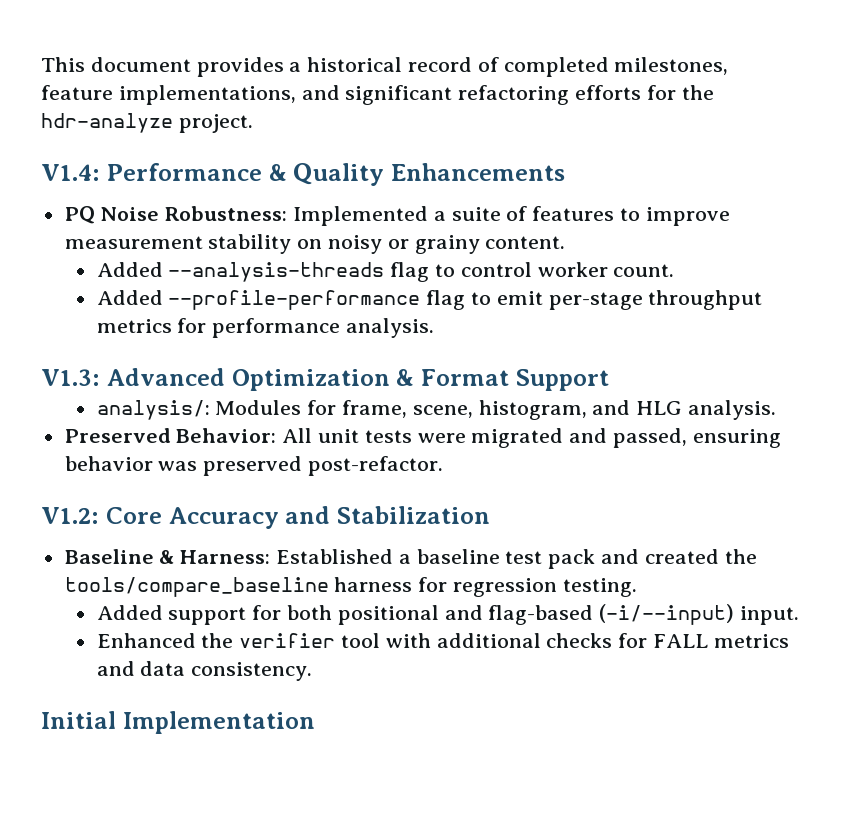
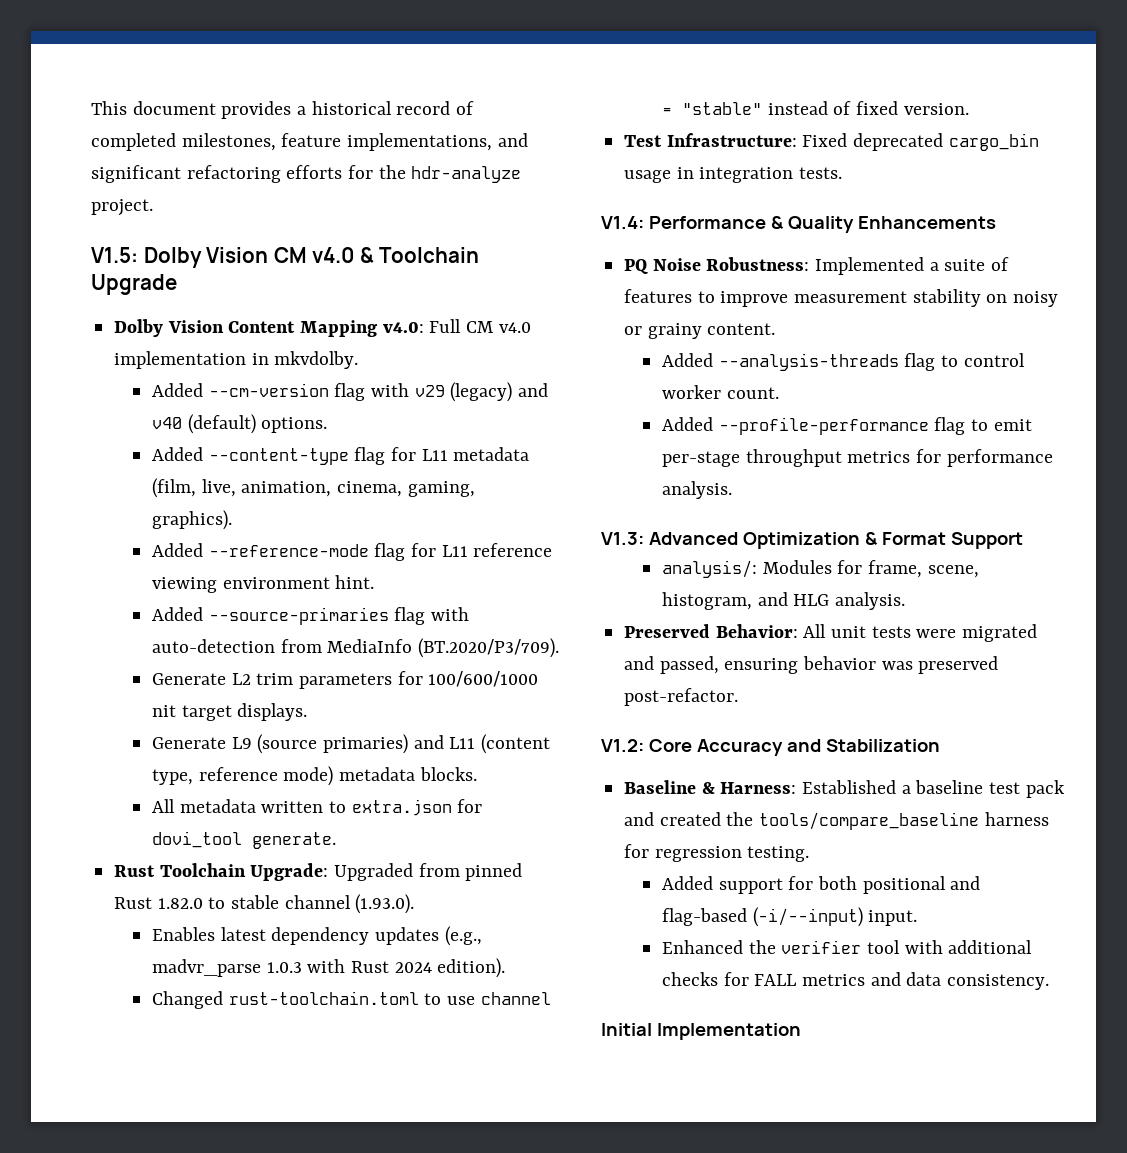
(253, 123) none -> [91,247,480,268] [91,274,177,295] [114,319,531,337] [114,351,359,369] [151,382,548,402] [151,414,328,434] [151,447,530,465] [151,478,475,498] [151,510,232,530] [151,543,553,561] [151,575,375,593] [151,607,469,625] [151,638,559,658] [151,671,539,689] [151,703,308,721] [151,734,550,754] [151,766,477,786] [151,799,483,816] [151,831,336,849] [114,863,523,881] [114,894,415,914] [151,926,482,946] [151,958,506,978] [151,991,551,1009] [661,101,969,115] [624,133,1039,151] [624,167,843,183] // V1.5: Dolby Vision CM v4.0 & Toolchain Upgrade // Dolby Vision Content Mapping v4.0: Full CM v4.0 implementation in mkvdolby. // Added --cm-version flag with v29 (legacy) and v40 (default) options. // Added --content-type flag for L11 metadata (film, live, animation, cinema, gaming, graphics). // Added --reference-mode flag for L11 reference viewing environment hint. // Added --source-primaries flag with auto-detection from MediaInfo (BT.2020/P3/709). // Generate L2 trim parameters for 100/600/1000 nit target displays. // Generate L9 (source primaries) and L11 (content type, reference mode) metadata blocks. // All metadata written to extra.json for dovi_tool generate. // Rust Toolchain Upgrade: Upgraded from pinned Rust 1.82.0 to stable channel (1.93.0). // Enables latest dependency updates (e.g., madvr_parse 1.0.3 with Rust 2024 edition). // Changed rust-toolchain.toml to use channel = "stable" instead of fixed version. // Test Infrastructure: Fixed deprecated cargo_bin usage in integration tests.

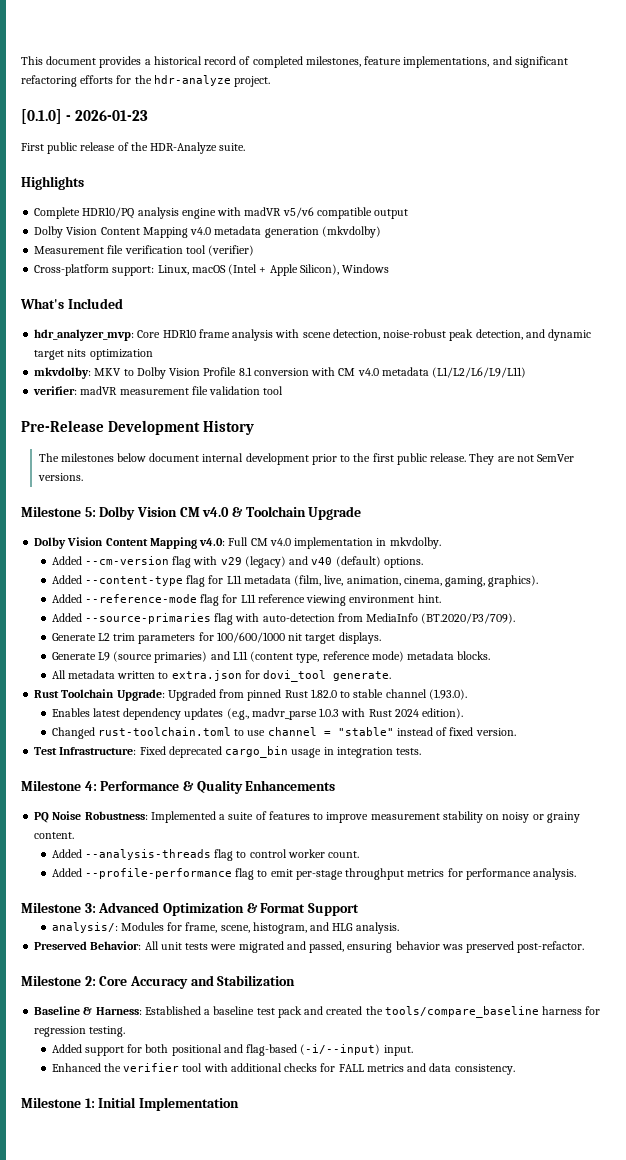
[91,247,138,263] V1.5: -> [21,109,149,124] [21,142,246,154] [21,176,84,190] [34,207,409,219] [34,226,381,238] [34,245,255,256] [34,264,390,276] [20,298,123,309] [34,329,592,341] [34,349,153,360] [34,367,527,379] [33,386,284,395] [21,420,255,435] [38,453,575,465] [37,473,83,481] [21,506,96,517] [0.1.0] - 2026-01-23 // First public release of the HDR-Analyze suite. // Highlights // Complete HDR10/PQ analysis engine with madVR v5/v6 compatible output // Dolby Vision Content Mapping v4.0 metadata generation (mkvdolby) // Measurement file verification tool (verifier) // Cross-platform support: Linux, macOS (Intel + Apple Silicon), Windows // What's Included // hdr_analyzer_mvp: Core HDR10 frame analysis with scene detection, noise-robust peak detection, and dynamic target nits optimization // mkvdolby: MKV to Dolby Vision Profile 8.1 conversion with CM v4.0 metadata (L1/L2/L6/L9/L11) // verifier: madVR measurement file validation tool // Pre-Release Development History // The milestones below document internal development prior to the first public release. They are not SemVer versions. // Milestone 5:
[601,216,644,229] V1.4: -> [21,780,97,791] Milestone 4:
[601,532,644,545] V1.3: -> [21,902,96,913] Milestone 3:
[601,739,644,752] V1.2: -> [21,975,96,986] Milestone 2:
(1049, 982) none -> [21,1097,95,1108] Milestone 1:

